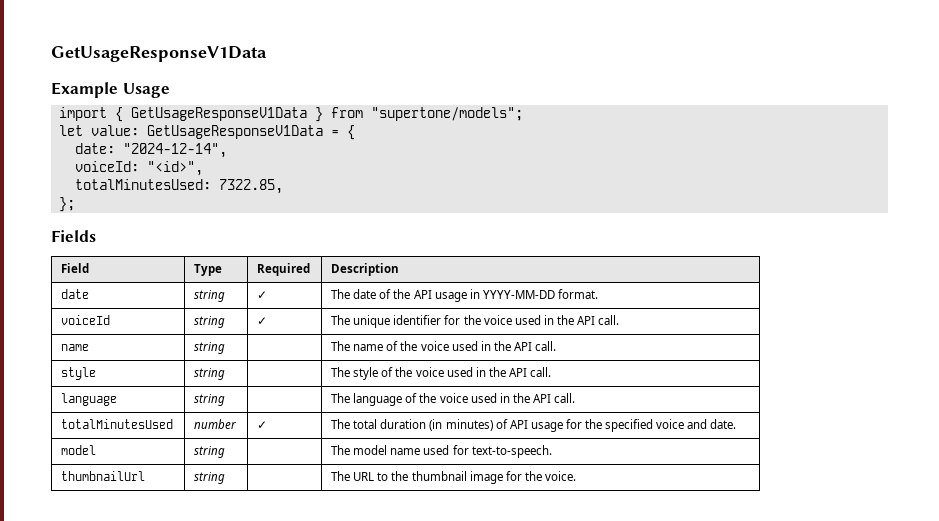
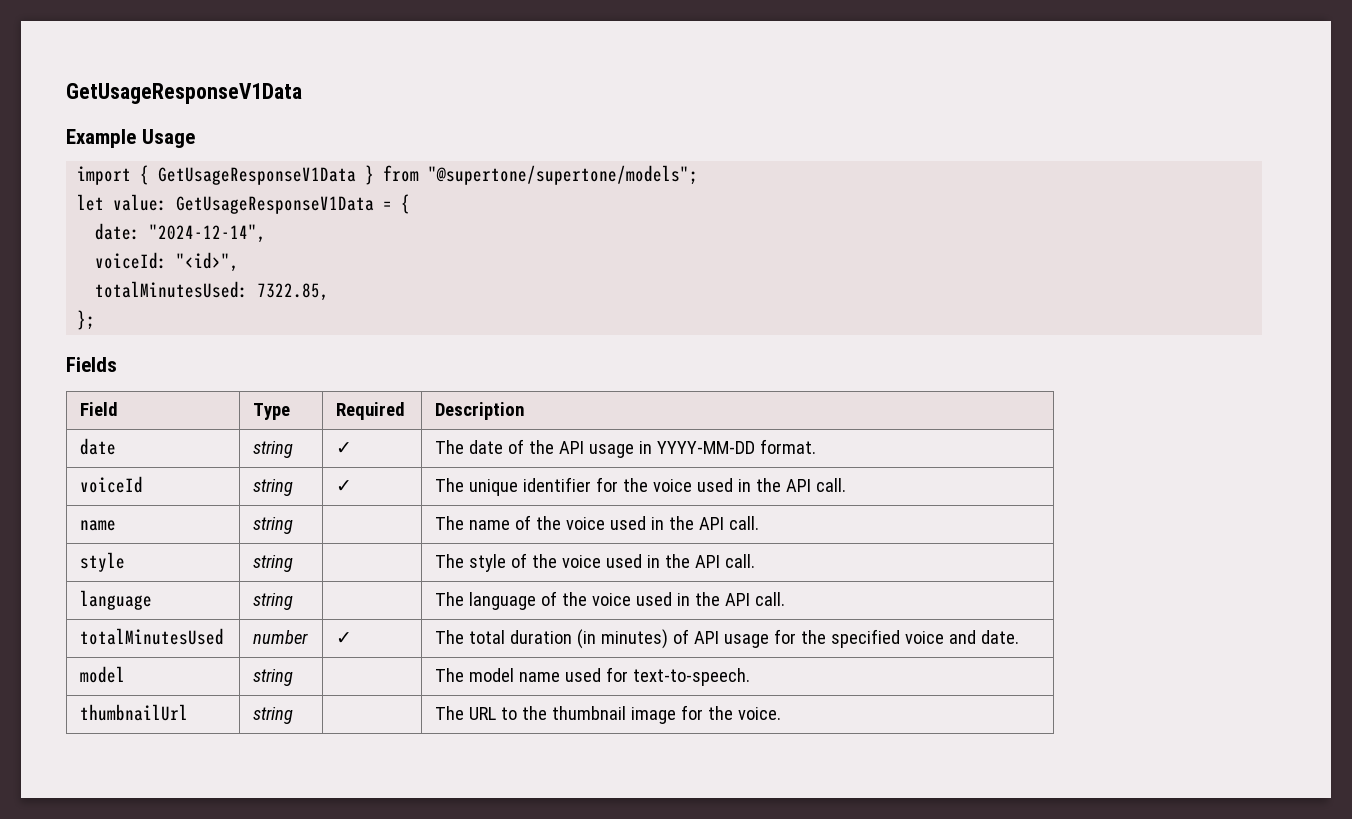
[370,107,523,121] "supertone/models"; -> [428,165,699,185] "@supertone/supertone/models";

